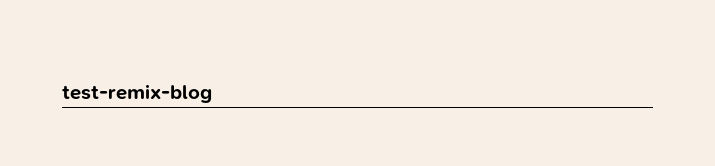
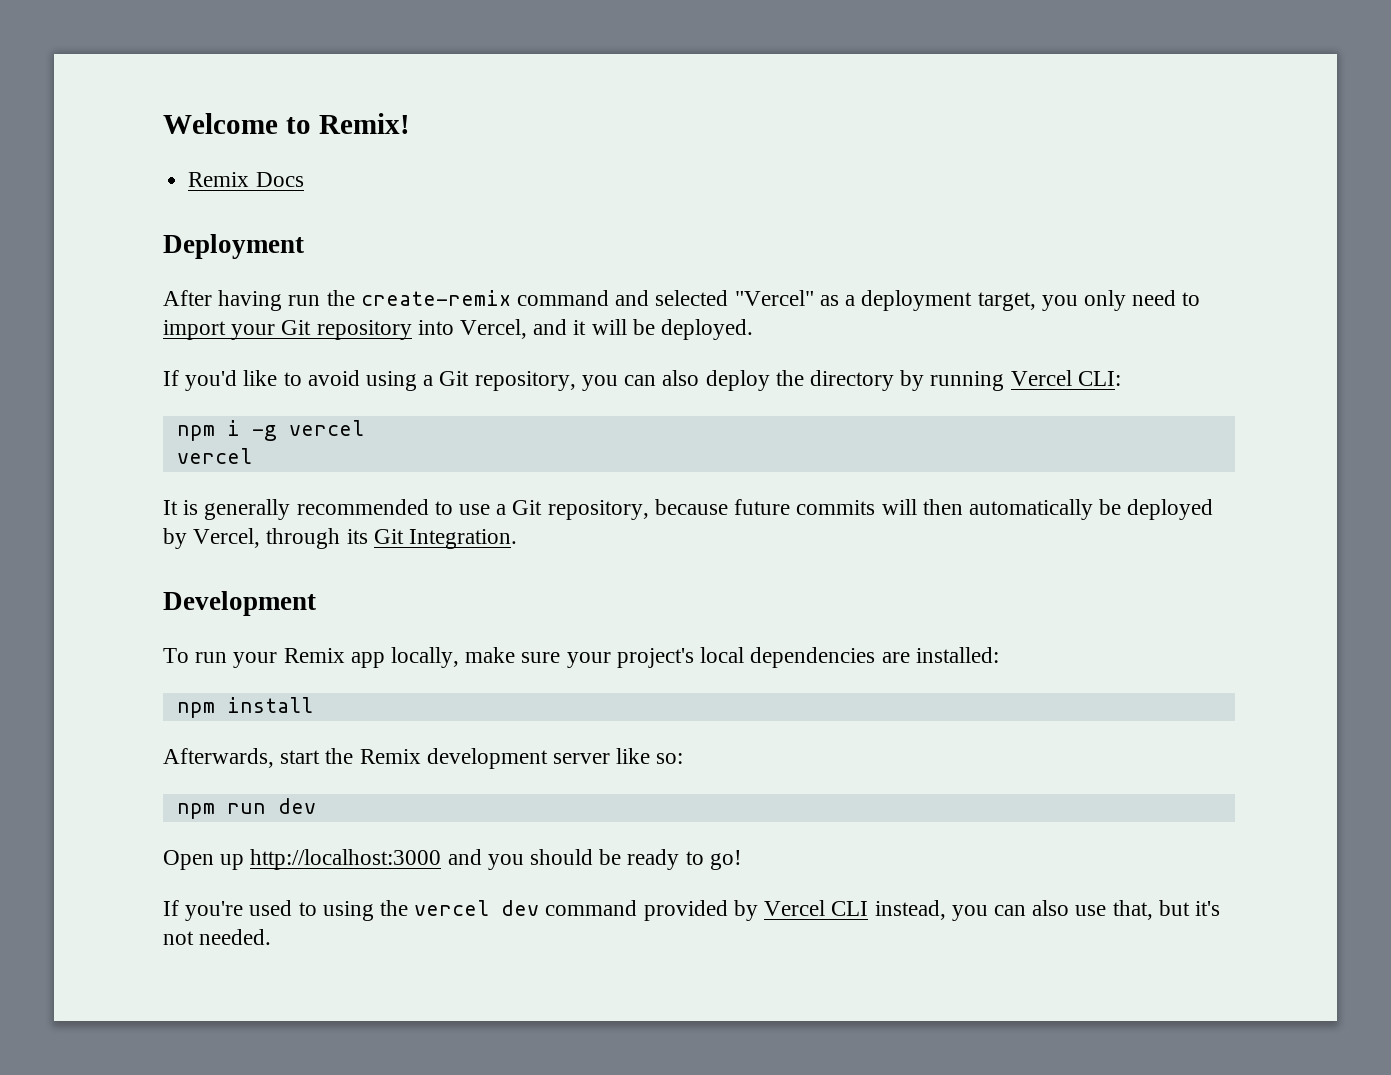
[62,84,212,103] test-remix-blog -> [163,113,410,134] [188,172,304,187] [163,234,304,259] [163,290,1201,311] [163,319,754,340] [163,370,1121,391] [176,420,364,441] [176,448,252,464] [163,499,1214,520] [163,528,518,549] [163,591,316,616] [163,647,999,668] [176,697,313,718] [163,748,684,769] [176,798,316,819] [163,849,742,870] [163,900,1220,921] [163,929,272,945] Welcome to Remix! // Remix Docs // Deployment // After having run the create-remix command and selected "Vercel" as a deployment target, you only need to import your Git repository into Vercel, and it will be deployed. // If you'd like to avoid using a Git repository, you can also deploy the directory by running Vercel CLI: // npm i -g vercel // vercel // It is generally recommended to use a Git repository, because future commits will then automatically be deployed by Vercel, through its Git Integration. // Development // To run your Remix app locally, make sure your project's local dependencies are installed: // npm install // Afterwards, start the Remix development server like so: // npm run dev // Open up http://localhost:3000 and you should be ready to go! // If you're used to using the vercel dev command provided by Vercel CLI instead, you can also use that, but it's not needed.

